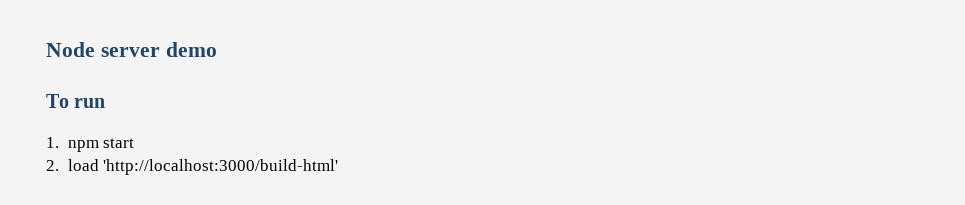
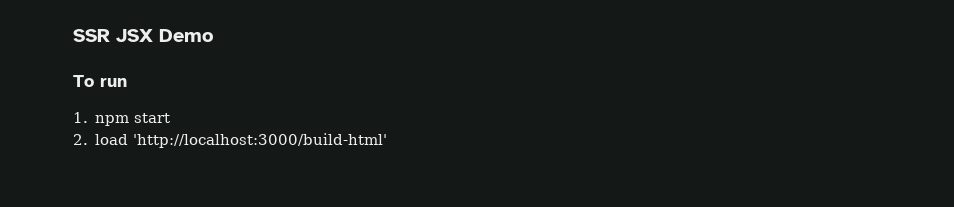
[46,42,217,57] Node server demo -> [73,29,213,42] SSR JSX Demo

